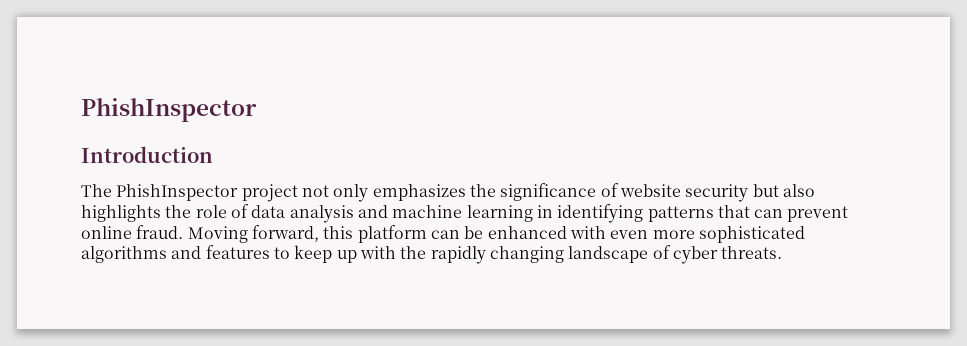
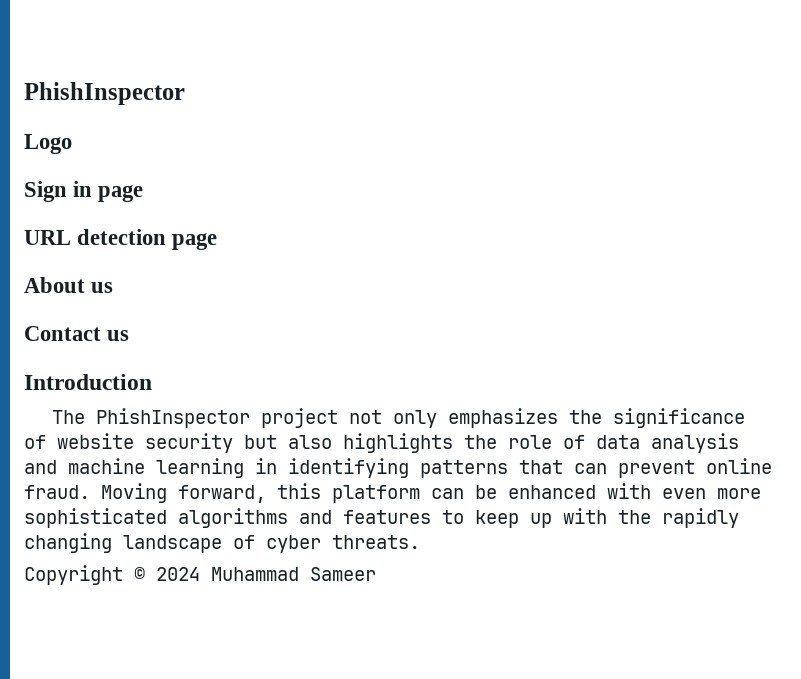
[81,98,257,122] PhishInspector -> [24,82,185,105] [24,134,72,154] [24,181,144,202] [24,229,218,250] [24,277,114,293] [24,326,130,341] PhishInspector // Logo // Sign in page // URL detection page // About us // Contact us
(783, 252) none -> [24,565,376,585] // Copyright © 2024 Muhammad Sameer

